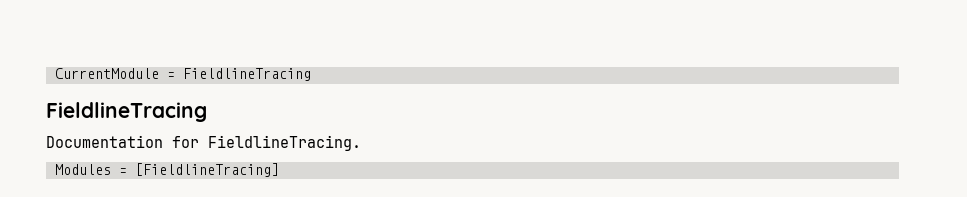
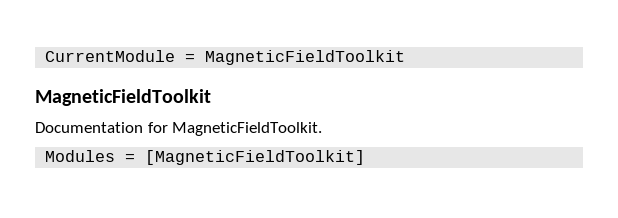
[182,68,311,81] [46,102,207,122] FieldlineTracing // FieldlineTracing -> [205,50,406,65] [35,89,211,106] MagneticFieldToolkit // MagneticFieldToolkit
[208,135,361,151] FieldlineTracing. -> [172,122,323,136] MagneticFieldToolkit.
[134,163,279,177] [FieldlineTracing] -> [145,150,366,165] [MagneticFieldToolkit]

